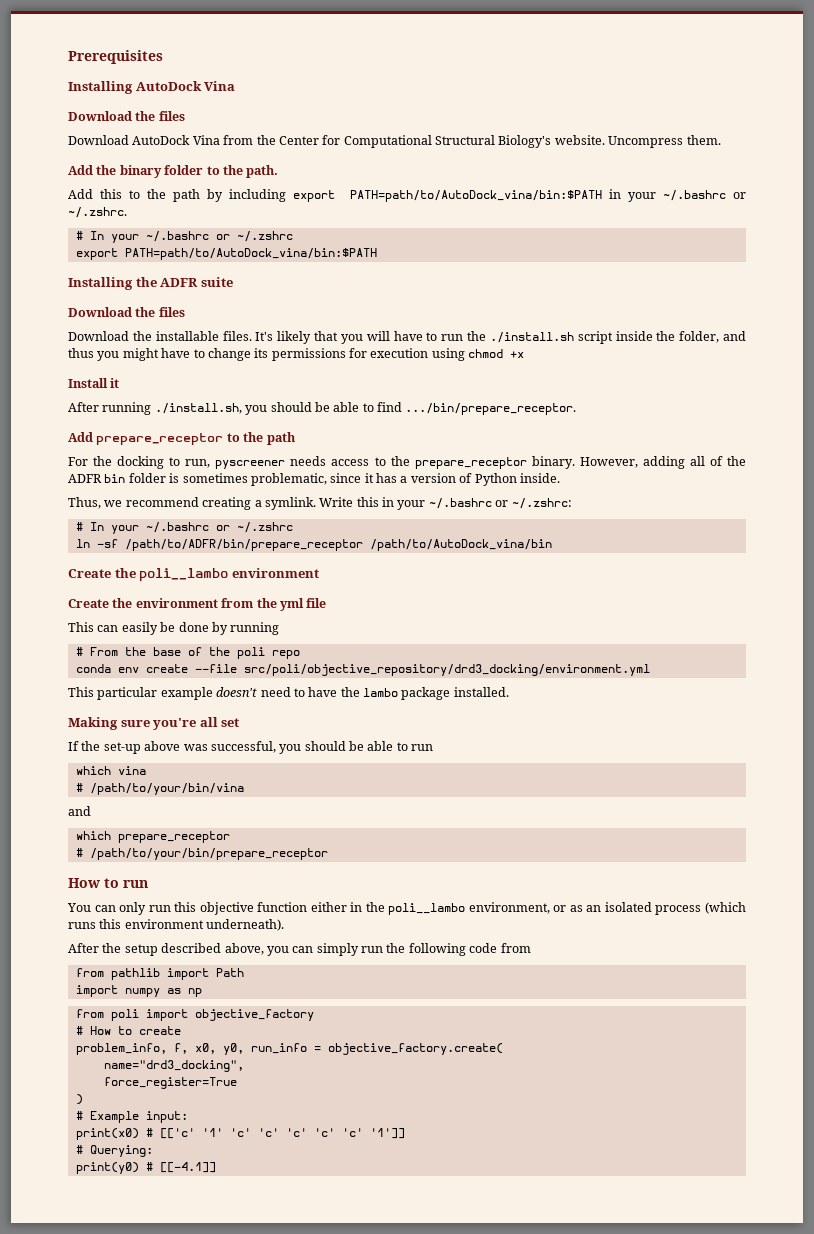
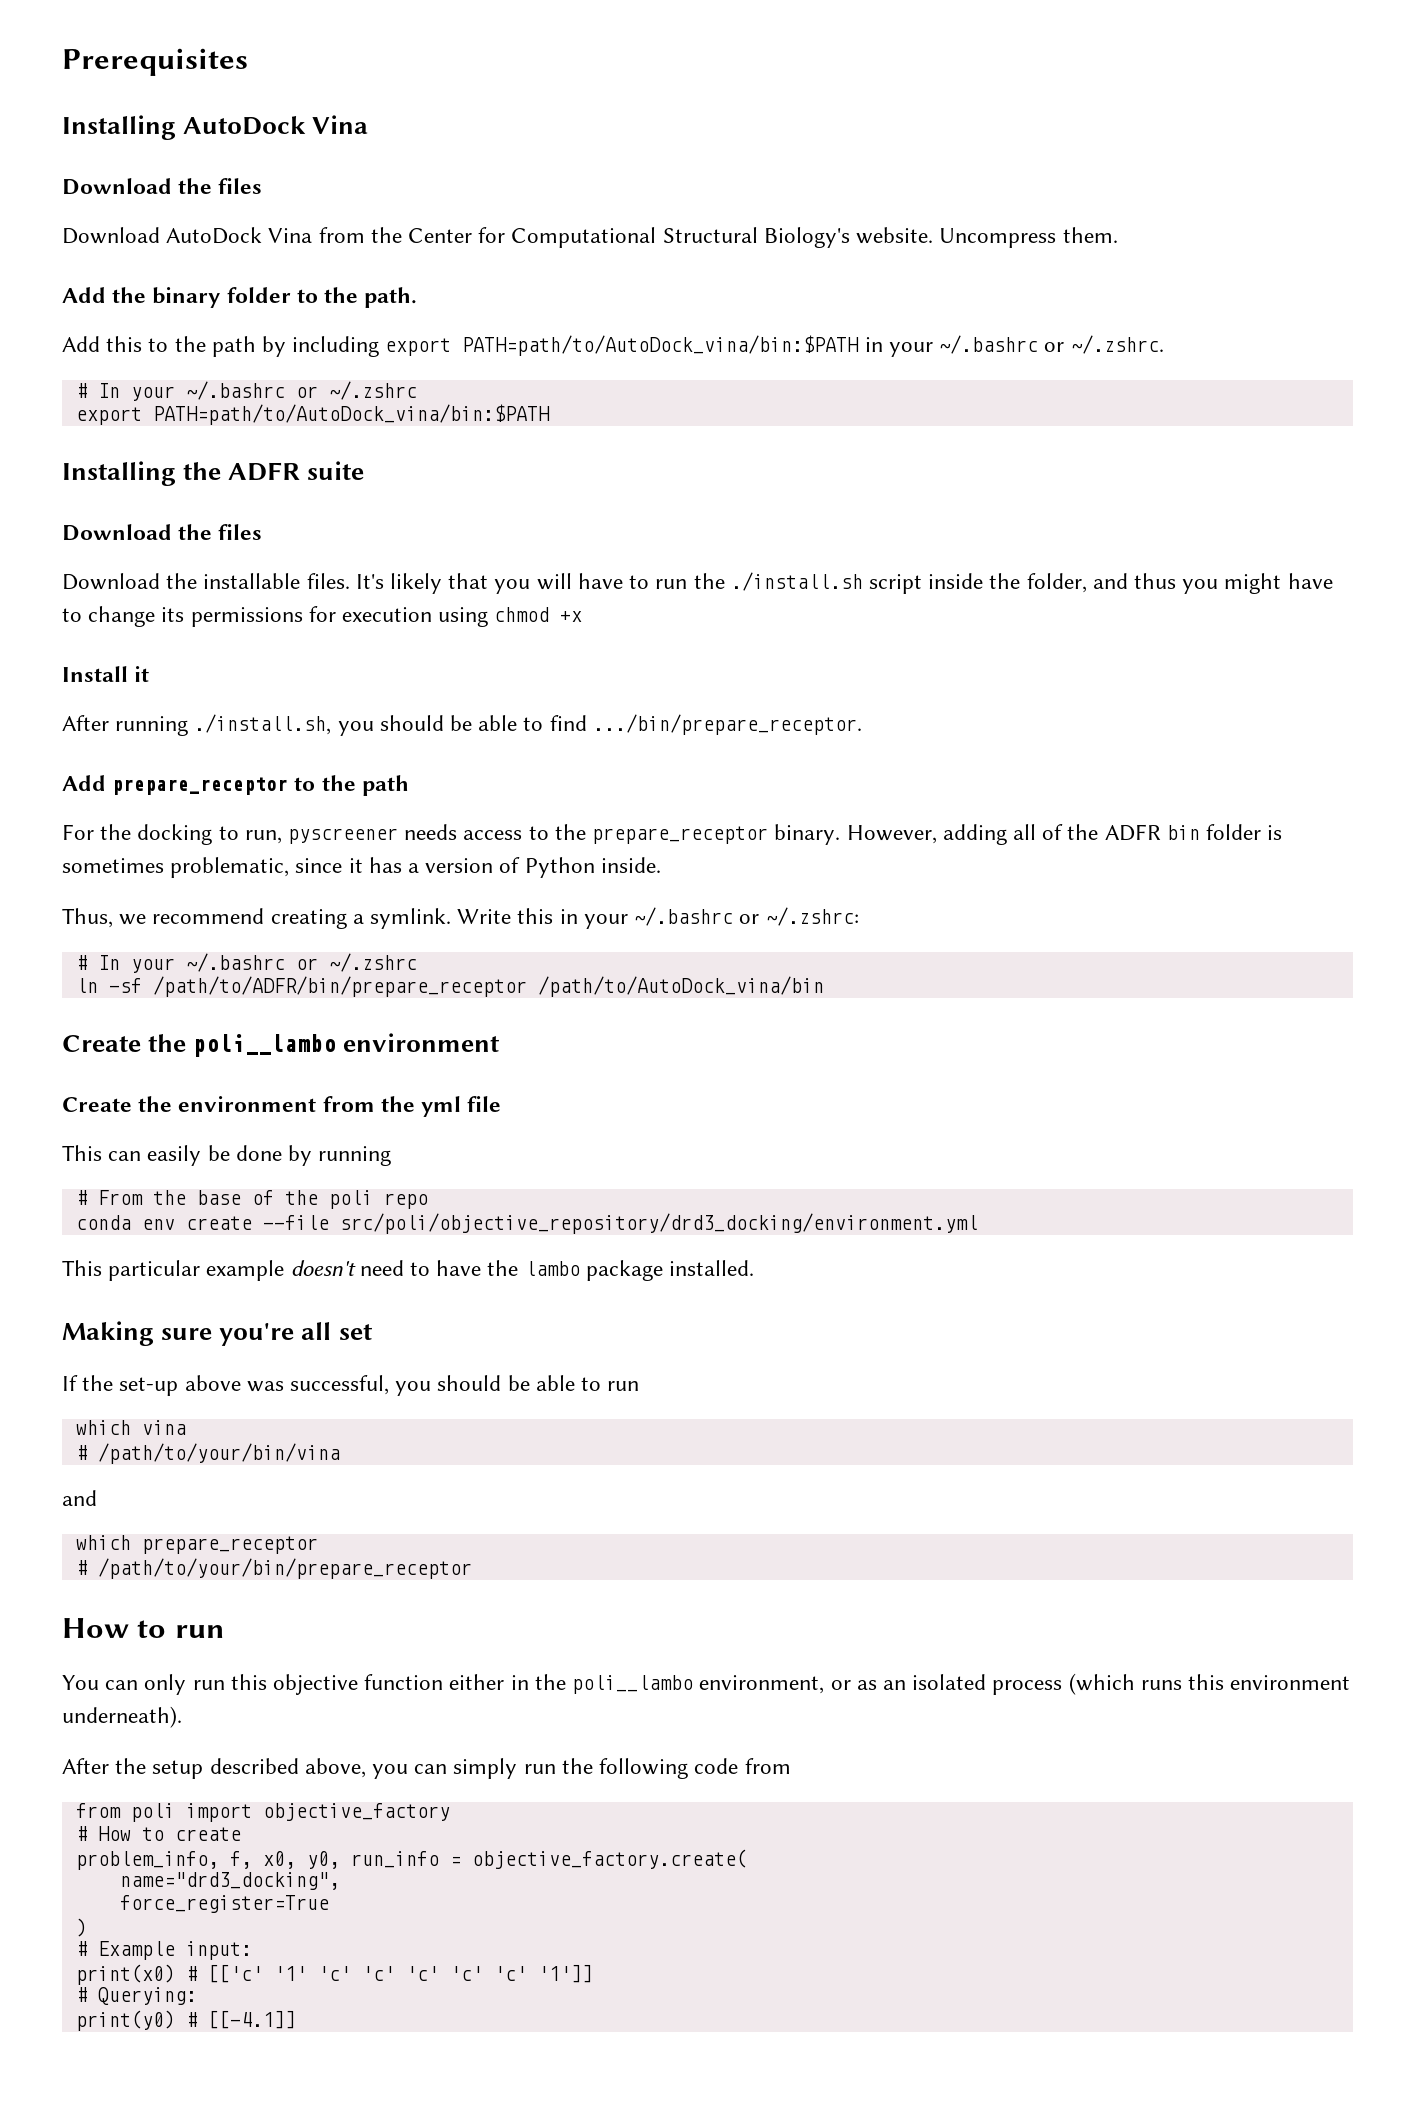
[75,968,244,980] [75,985,202,997] // from pathlib import Path // import numpy as np -> (791, 1766) none

